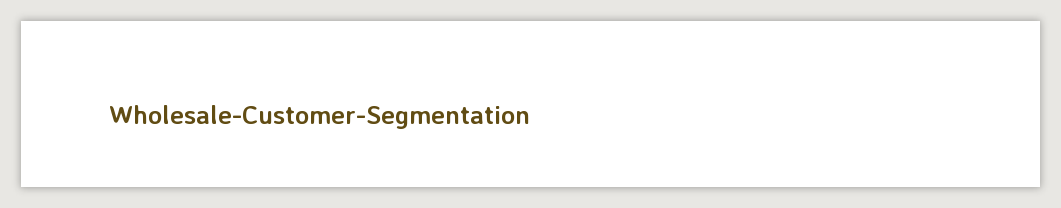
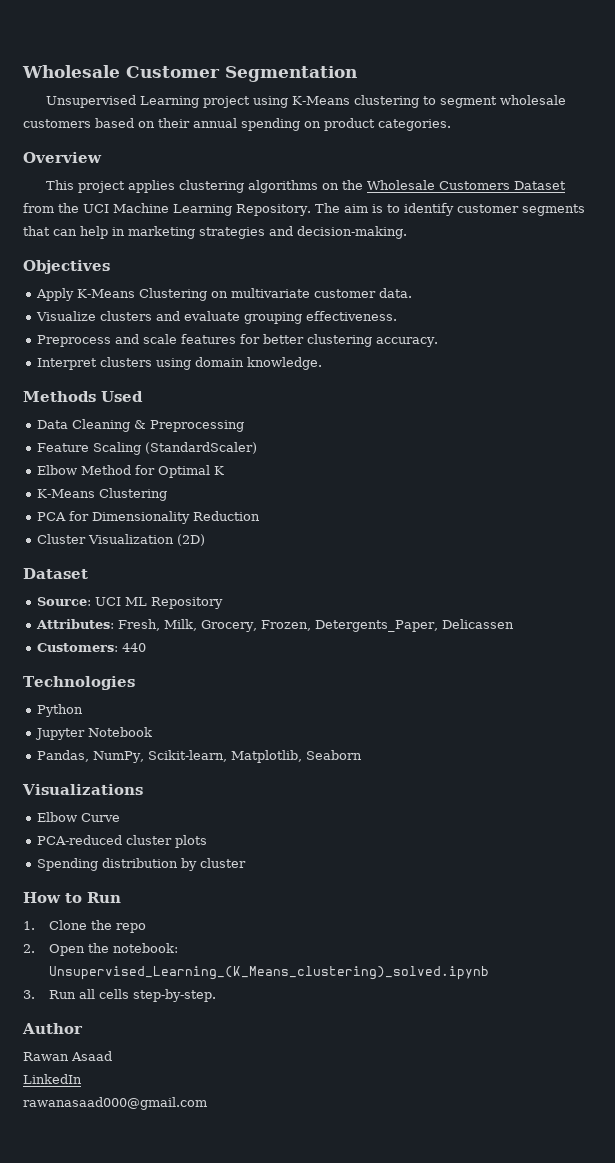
[109,105,530,129] Wholesale-Customer-Segmentation -> [22,65,357,82] [46,95,567,108] [23,118,451,131] [23,152,102,163] [46,180,567,193] [23,203,585,216] [23,226,407,239] [23,260,110,274] [36,288,413,301] [36,311,398,324] [37,334,439,347] [37,357,323,370] [23,391,143,402] [37,419,245,432] [37,442,258,455] [37,465,225,478] [37,488,168,501] [37,511,261,524] [37,534,206,546] [23,568,88,579] [37,597,224,609] [36,619,515,632] [37,643,147,652] [23,676,135,690] [37,704,84,717] [35,727,153,740] [37,750,363,763] [22,784,143,795] [37,812,121,822] [37,835,208,848] [37,858,247,871] [23,892,121,903] [23,920,146,933] [23,943,178,956] [48,966,489,980] [23,989,216,1002] [22,1023,83,1034] [23,1051,112,1061] [23,1074,82,1084] [23,1097,207,1110] Wholesale Customer Segmentation // Unsupervised Learning project using K-Means clustering to segment wholesale customers based on their annual spending on product categories. // Overview // This project applies clustering algorithms on the Wholesale Customers Dataset from the UCI Machine Learning Repository. The aim is to identify customer segments that can help in marketing strategies and decision-making. // Objectives // Apply K-Means Clustering on multivariate customer data. // Visualize clusters and evaluate grouping effectiveness. // Preprocess and scale features for better clustering accuracy. // Interpret clusters using domain knowledge. // Methods Used // Data Cleaning & Preprocessing // Feature Scaling (StandardScaler) // Elbow Method for Optimal K // K-Means Clustering // PCA for Dimensionality Reduction // Cluster Visualization (2D) // Dataset // Source: UCI ML Repository // Attributes: Fresh, Milk, Grocery, Frozen, Detergents_Paper, Delicassen // Customers: 440 // Technologies // Python // Jupyter Notebook // Pandas, NumPy, Scikit-learn, Matplotlib, Seaborn // Visualizations // Elbow Curve // PCA-reduced cluster plots // Spending distribution by cluster // How to Run // 1. Clone the repo // 2. Open the notebook: Unsupervised_Learning_(K_Means_clustering)_solved.ipynb // 3. Run all cells step-by-step. // Author // Rawan Asaad // LinkedIn // rawanasaad000@gmail.com

